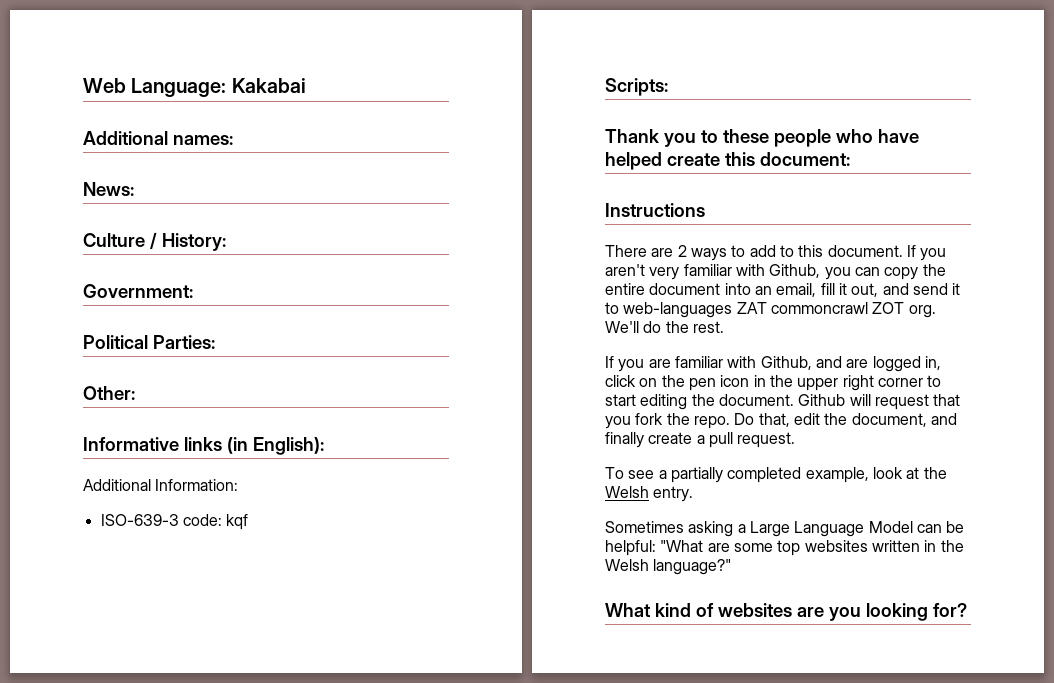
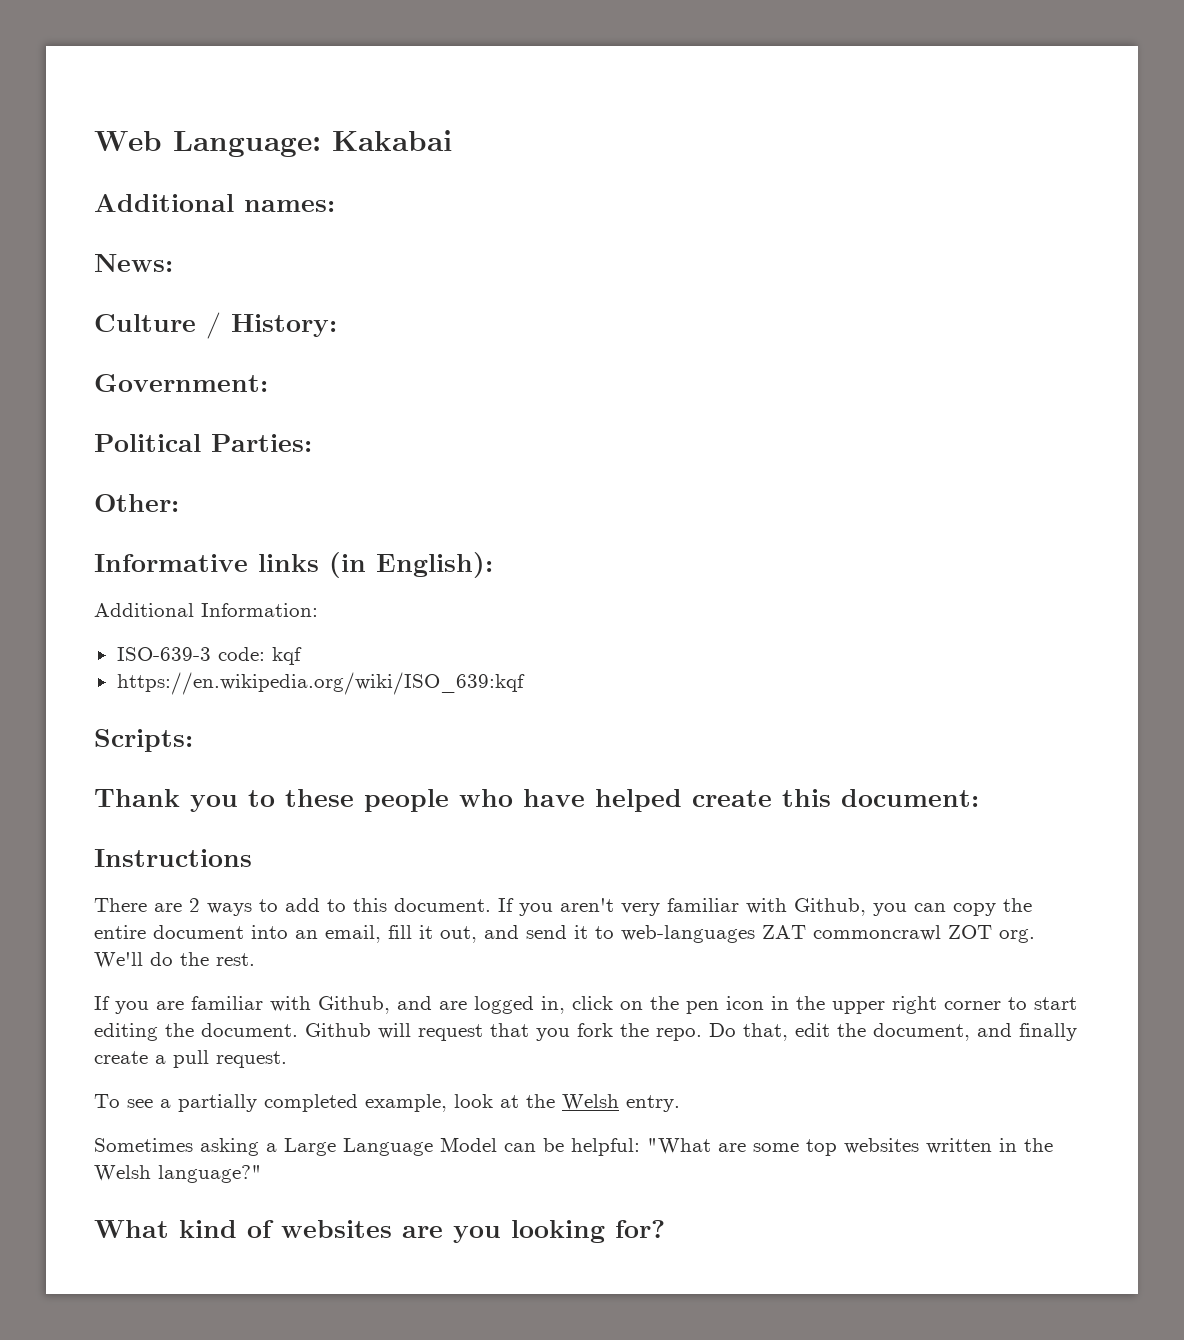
(249, 522) none -> [116,672,525,695] // https://en.wikipedia.org/wiki/ISO_639:kqf

